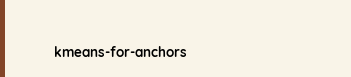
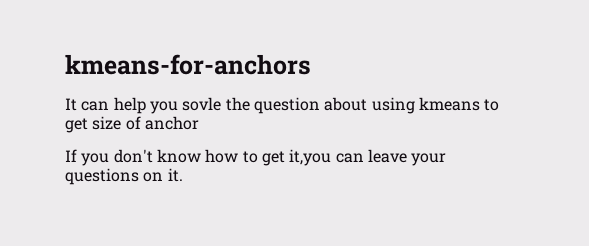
(187, 51) none -> [65,97,500,114] [65,116,199,133] [65,149,447,166] [65,168,183,185] // It can help you sovle the question about using kmeans to get size of anchor // If you don't know how to get it,you can leave your questions on it.

